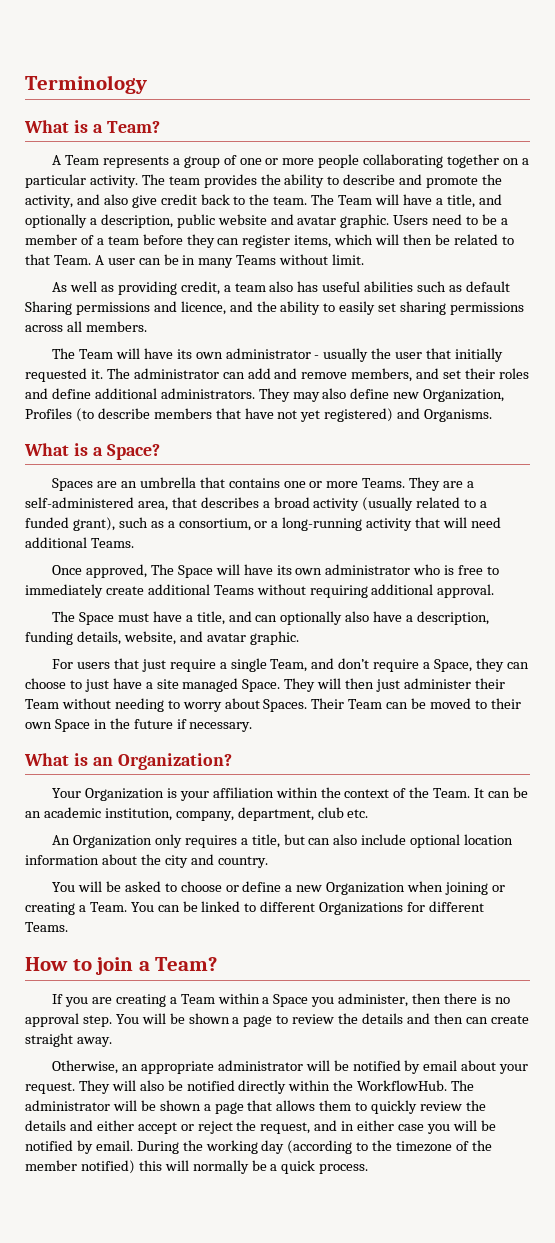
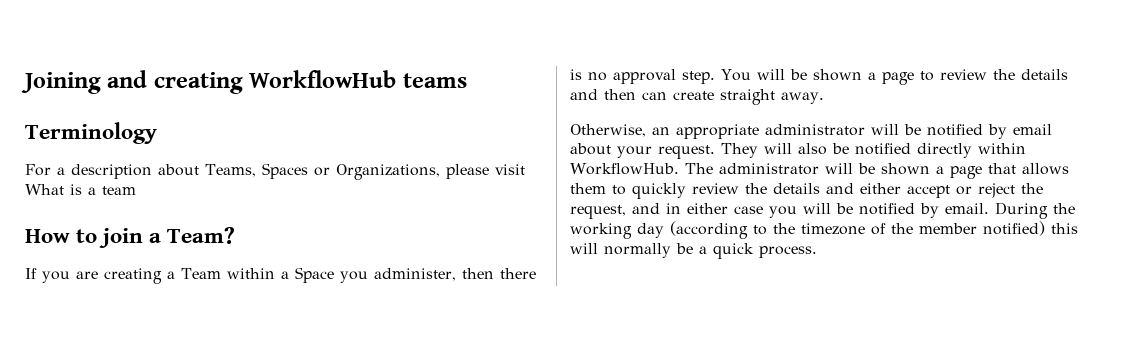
[25,75,147,94] [24,120,160,133] [52,154,529,168] [25,174,503,188] [25,194,502,208] [25,214,508,228] [25,234,514,248] [25,254,365,268] [52,281,510,295] [25,301,525,315] [25,321,147,332] [52,348,504,362] [25,368,529,382] [25,388,505,402] [25,408,493,422] [24,443,160,460] [52,477,475,491] [25,497,488,511] [25,517,501,531] [25,537,134,548] [52,564,500,578] [25,584,495,598] [52,611,490,625] [25,631,299,645] [52,658,529,672] [25,678,505,692] [25,698,521,712] [25,718,253,732] [24,753,232,770] [52,787,528,801] [25,807,369,821] [52,834,514,848] [25,854,268,868] [52,881,505,895] [25,901,485,915] [25,922,68,932] Terminology // What is a Team? // A Team represents a group of one or more people collaborating together on a particular activity. The team provides the ability to describe and promote the activity, and also give credit back to the team. The Team will have a title, and optionally a description, public website and avatar graphic. Users need to be a member of a team before they can register items, which will then be related to that Team. A user can be in many Teams without limit. // As well as providing credit, a team also has useful abilities such as default Sharing permissions and licence, and the ability to easily set sharing permissions across all members. // The Team will have its own administrator - usually the user that initially requested it. The administrator can add and remove members, and set their roles and define additional administrators. They may also define new Organization, Profiles (to describe members that have not yet registered) and Organisms. // What is a Space? // Spaces are an umbrella that contains one or more Teams. They are a self-administered area, that describes a broad activity (usually related to a funded grant), such as a consortium, or a long-running activity that will need additional Teams. // Once approved, The Space will have its own administrator who is free to immediately create additional Teams without requiring additional approval. // The Space must have a title, and can optionally also have a description, funding details, website, and avatar graphic. // For users that just require a single Team, and don’t require a Space, they can choose to just have a site managed Space. They will then just administer their Team without needing to worry about Spaces. Their Team can be moved to their own Space in the future if necessary. // What is an Organization? // Your Organization is your affiliation within the context of the Team. It can be an academic institution, company, department, club etc. // An Organization only requires a title, but can also include optional location information about the city and country. // You will be asked to choose or define a new Organization when joining or creating a Team. You can be linked to different Organizations for different Teams. -> [21,70,467,94] [25,122,157,144] [25,163,525,180] [25,184,136,195] Joining and creating WorkflowHub teams // Terminology // For a description about Teams, Spaces or Organizations, please visit What is a team
[333,1080,354,1091] the -> (1026, 148) none

